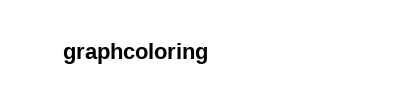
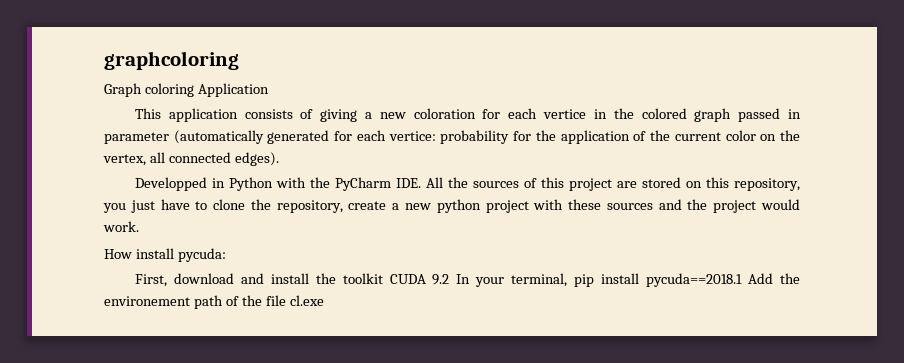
(208, 53) none -> [104,83,269,97] [134,108,801,122] [104,130,801,144] [103,152,279,166] [134,177,801,191] [103,199,801,213] [103,221,139,232] [104,248,226,262] [134,273,800,287] [104,295,324,309] // Graph coloring Application // This application consists of giving a new coloration for each vertice in the colored graph passed in parameter (automatically generated for each vertice: probability for the application of the current color on the vertex, all connected edges). // Developped in Python with the PyCharm IDE. All the sources of this project are stored on this repository, you just have to clone the repository, create a new python project with these sources and the project would work. // How install pycuda: // First, download and install the toolkit CUDA 9.2 In your terminal, pip install pycuda==2018.1 Add the environement path of the file cl.exe

